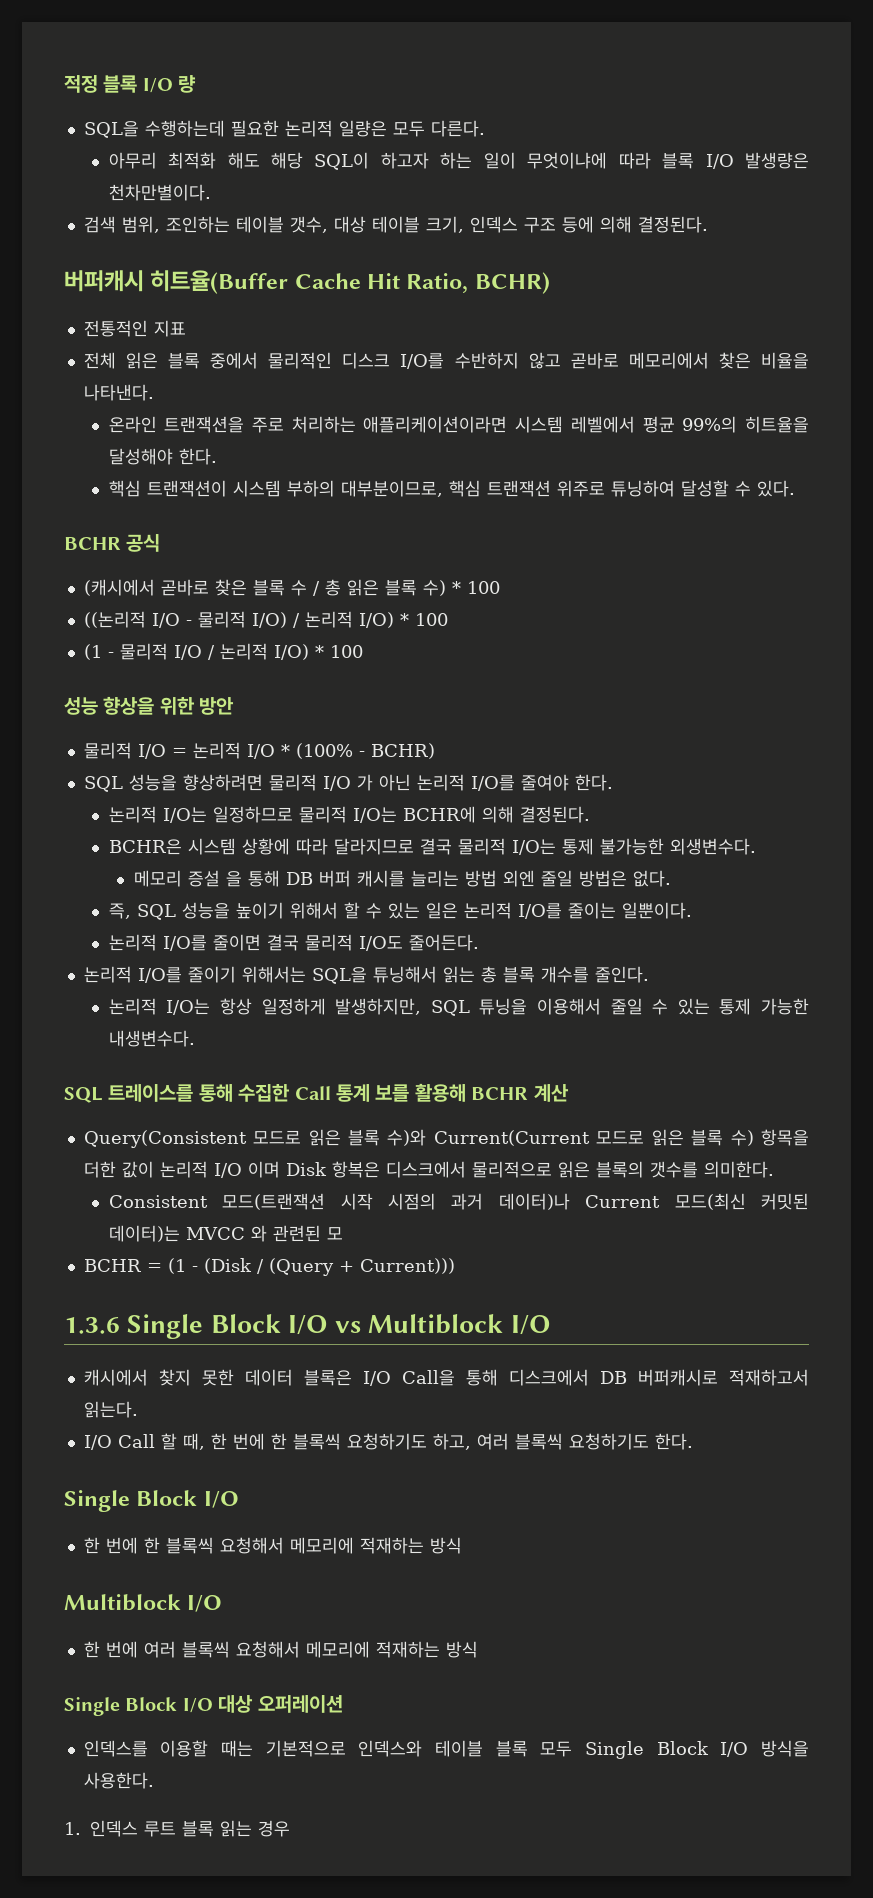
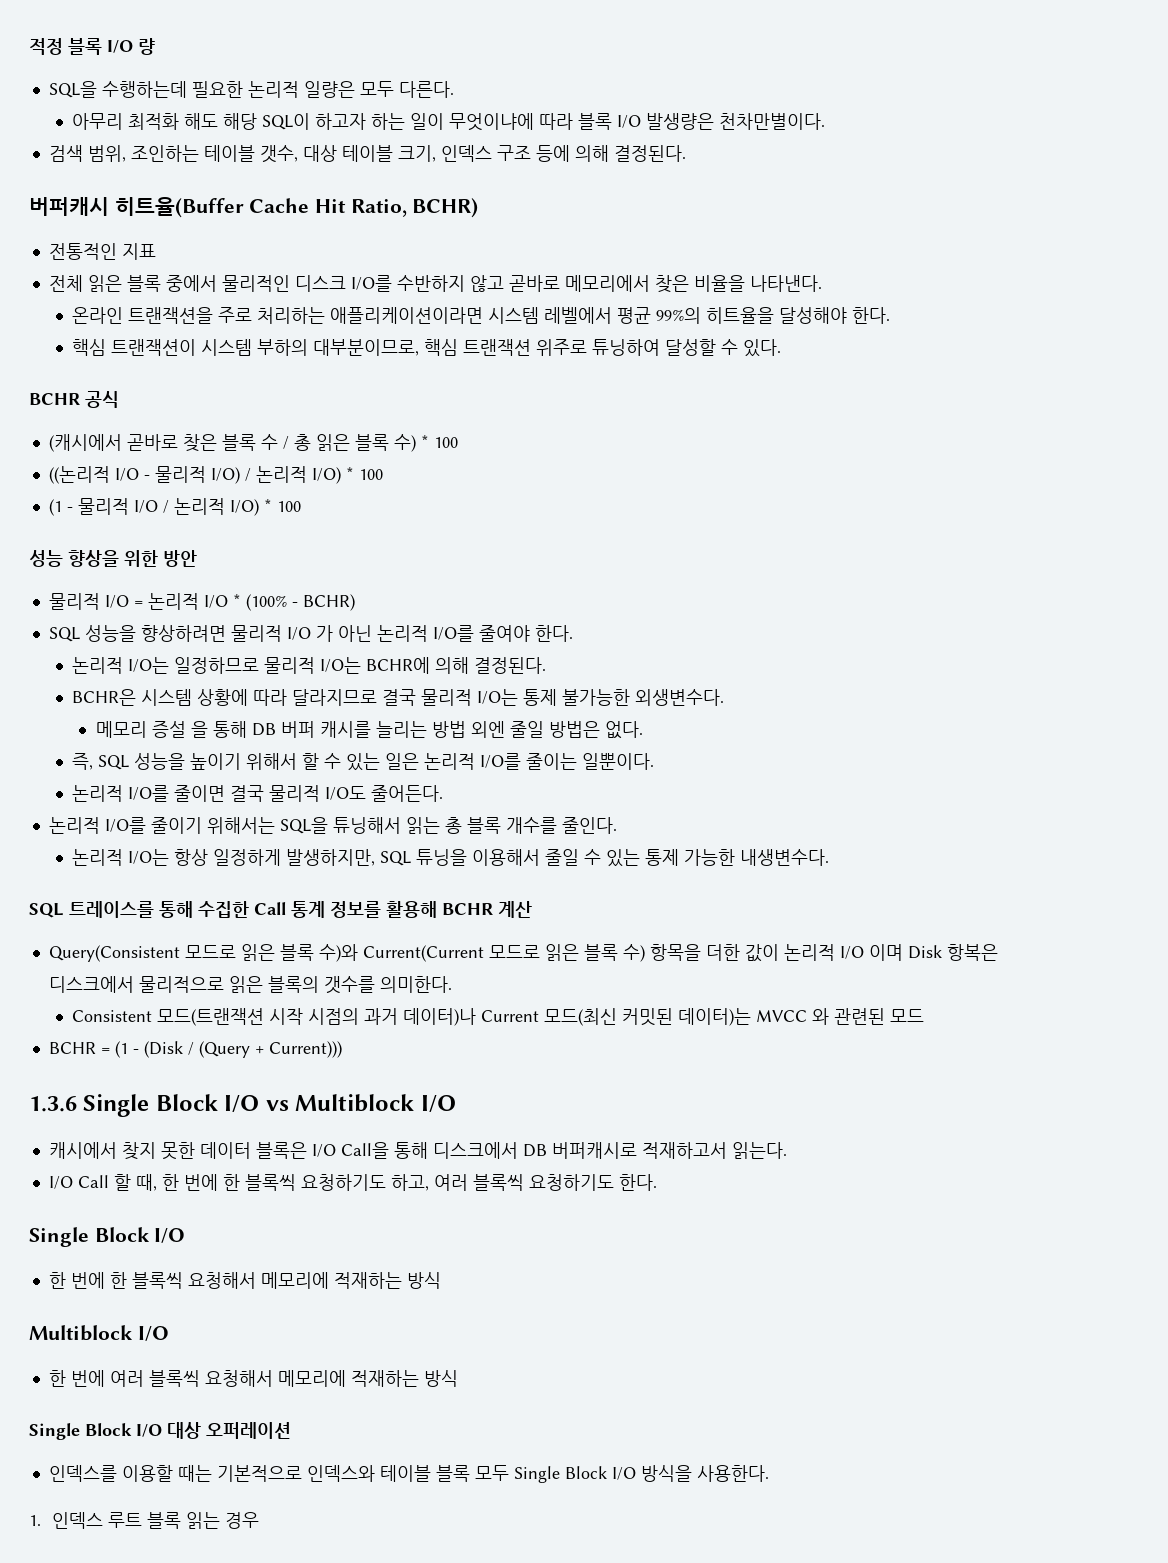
[375,1084,410,1102] 보를 -> [330,901,381,918] 정보를
[326,1227,343,1240] 모 -> [890,1009,925,1022] 모드

